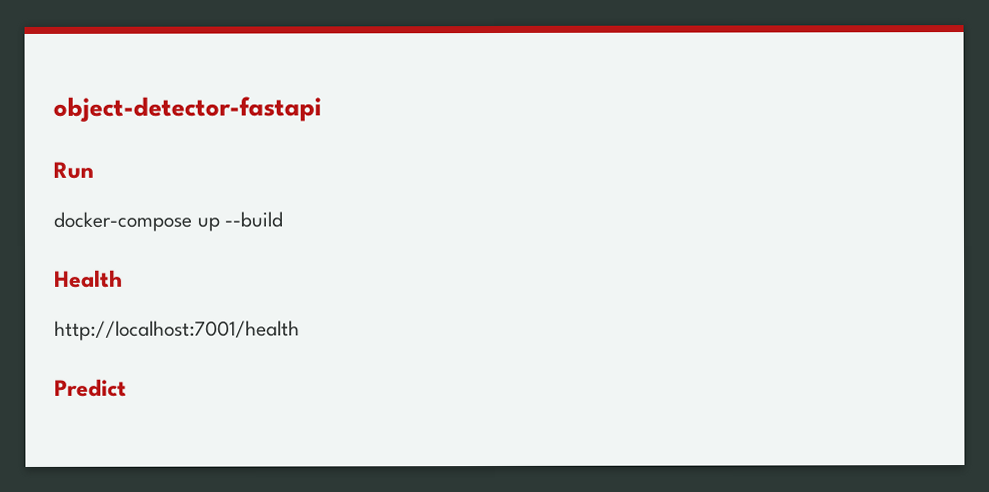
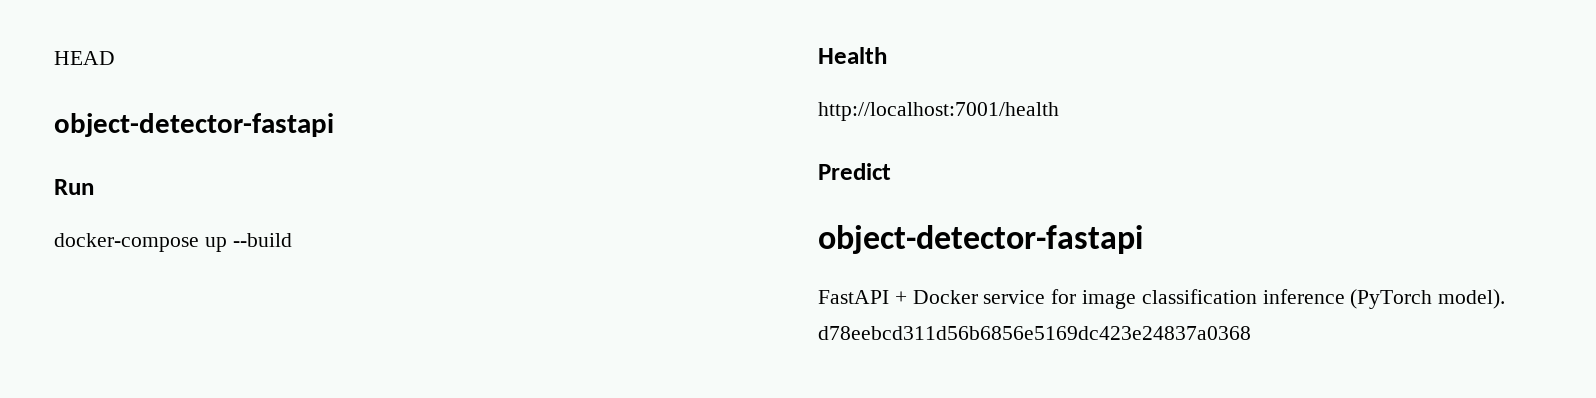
(53, 109) none -> [54,51,115,65] HEAD //
(127, 387) none -> [818,225,1143,254] [818,289,1506,309] [818,326,1251,340] // object-detector-fastapi // FastAPI + Docker service for image classification inference (PyTorch model). d78eebcd311d56b6856e5169dc423e24837a0368

